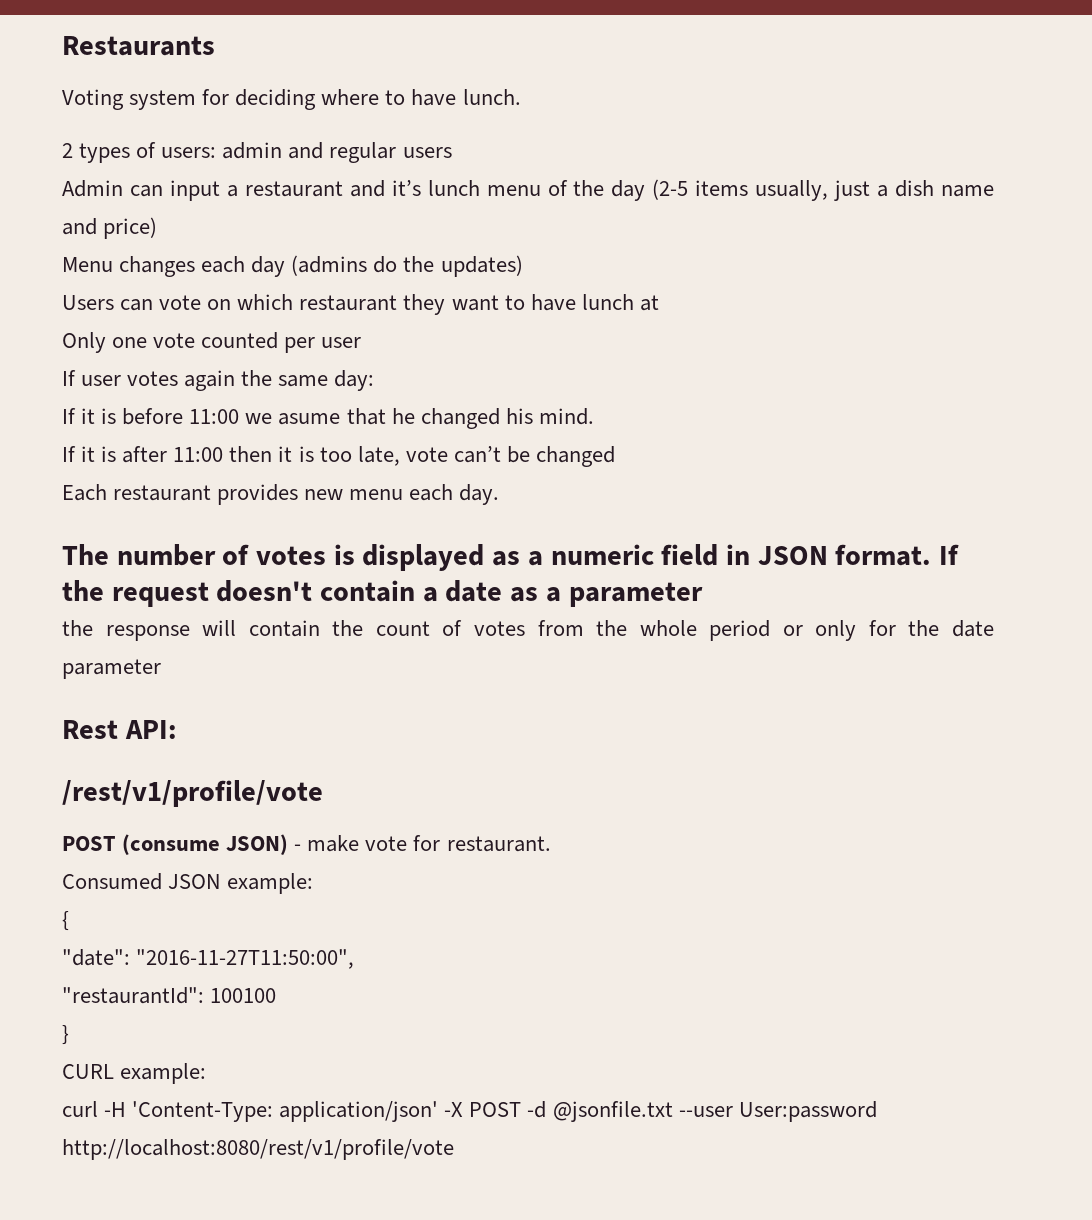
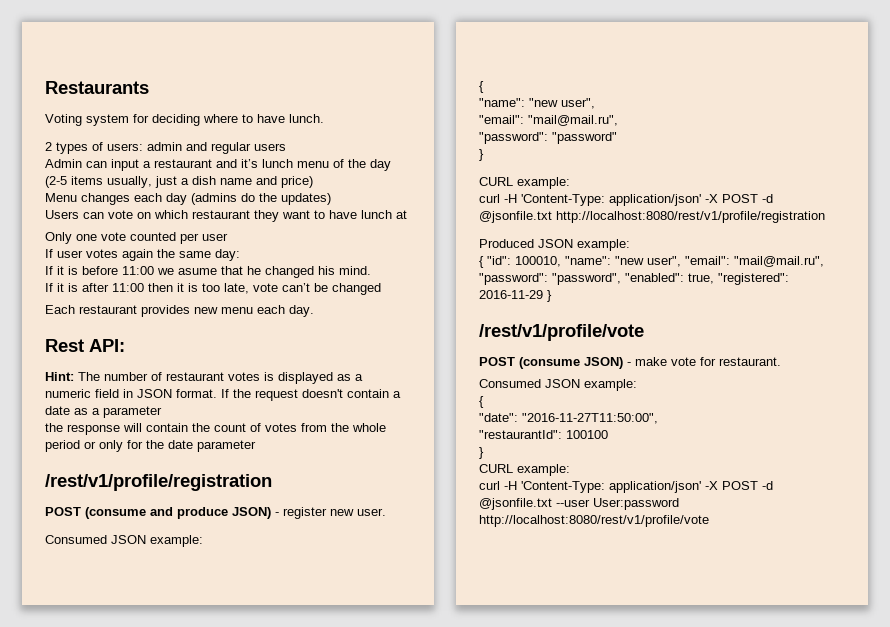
(500, 494) none -> [45,339,125,352] [45,372,74,381] Rest API: // Hint:
(250, 554) none -> [166,372,224,381] restaurant
[62,720,177,739] Rest API: -> [45,474,272,491] [45,507,386,519] [45,535,203,547] [479,81,484,93] [479,98,595,109] [479,115,618,126] [479,132,617,144] [479,149,484,161] [479,177,570,189] [479,194,773,206] [479,211,825,223] [479,239,630,251] [479,256,824,268] [479,273,789,285] [479,290,552,302] /rest/v1/profile/registration // POST (consume and produce JSON) - register new user. // Consumed JSON example: // { // "name": "new user", // "email": "mail@mail.ru", // "password": "password" // } // CURL example: // curl -H 'Content-Type: application/json' -X POST -d @jsonfile.txt http://localhost:8080/rest/v1/profile/registration // Produced JSON example: // { "id": 100010, "name": "new user", "email": "mail@mail.ru", "password": "password", "enabled": true, "registered": 2016-11-29 }

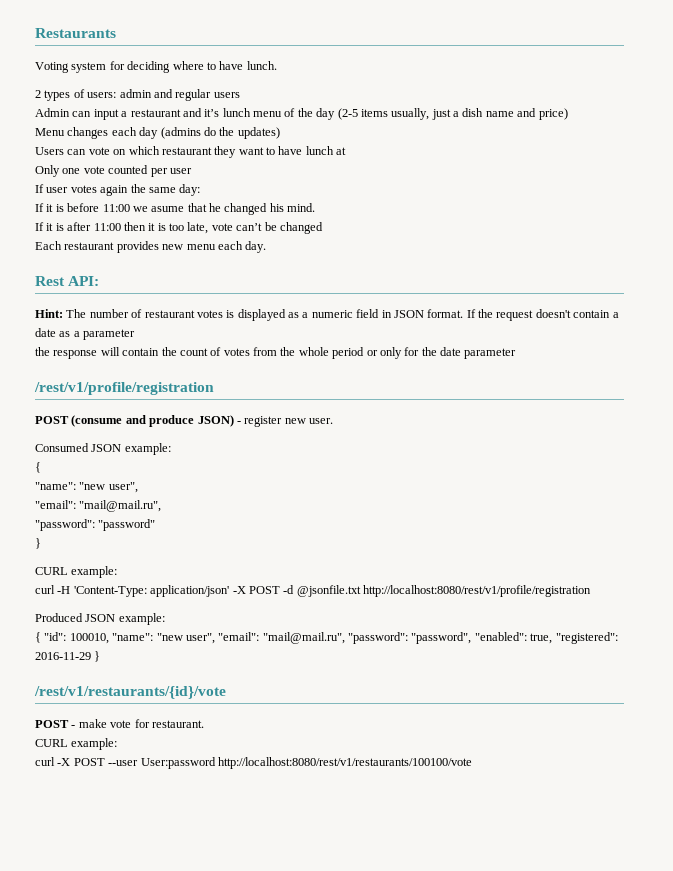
[479,324,644,341] [479,357,623,369] /rest/v1/profile/vote // POST (consume JSON) -> [34,686,226,699] [35,720,69,728] /rest/v1/restaurants/{id}/vote // POST
[479,379,637,391] [479,396,484,408] [479,413,658,424] [479,430,608,439] [479,447,484,459] [479,464,570,476] [479,481,773,493] [479,498,552,510] Consumed JSON example: // { // "date": "2016-11-27T11:50:00", // "restaurantId": 100100 // } // CURL example: // curl -H 'Content-Type: application/json' -X POST -d @jsonfile.txt -> [35,738,118,750] [35,757,105,766] CURL example: // curl -X POST
[479,515,709,527] http://localhost:8080/rest/v1/profile/vote -> [217,757,472,769] http://localhost:8080/rest/v1/restaurants/100100/vote

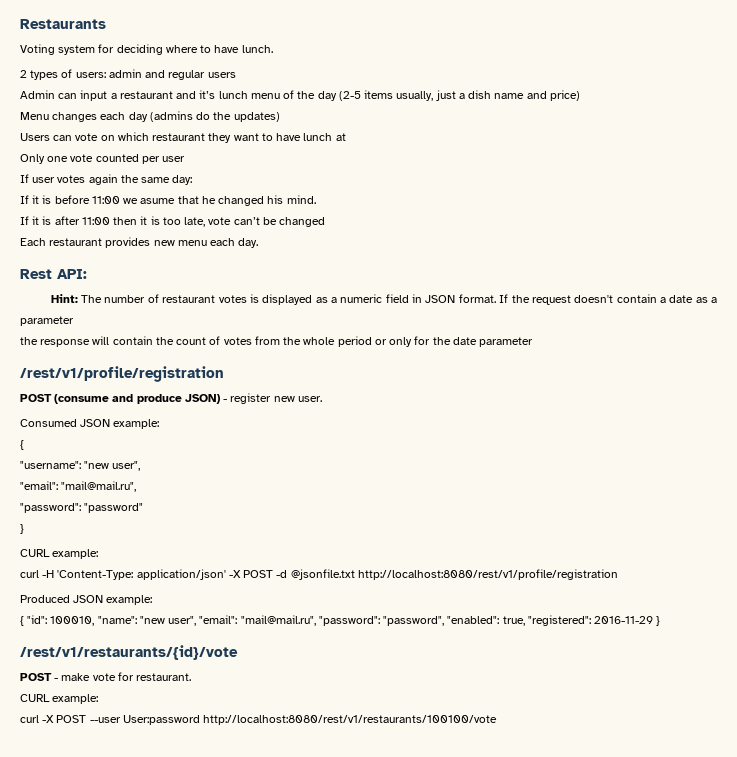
[35,482,76,490] "name": -> [20,461,81,469] "username":

